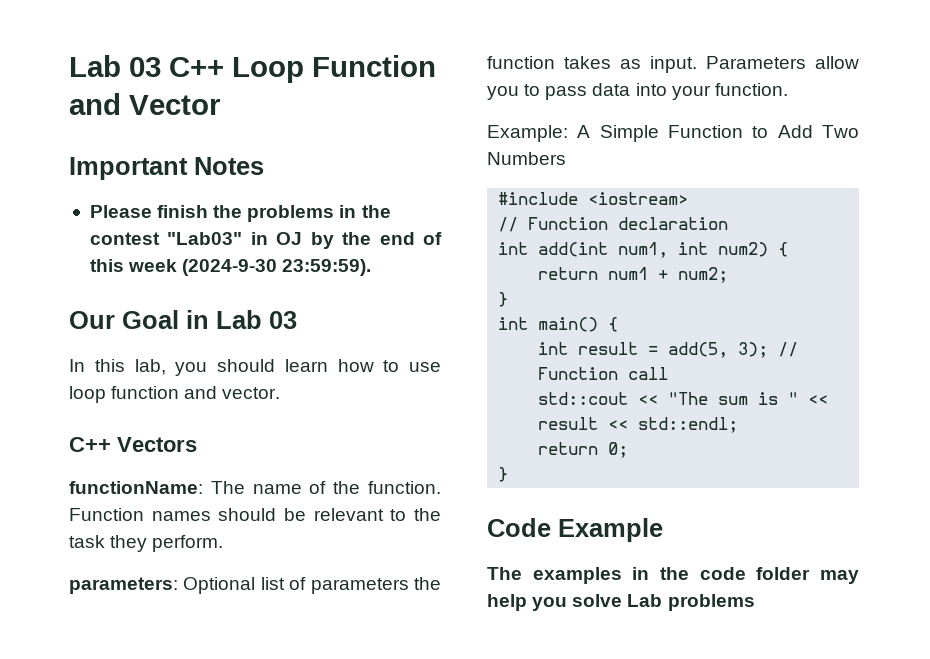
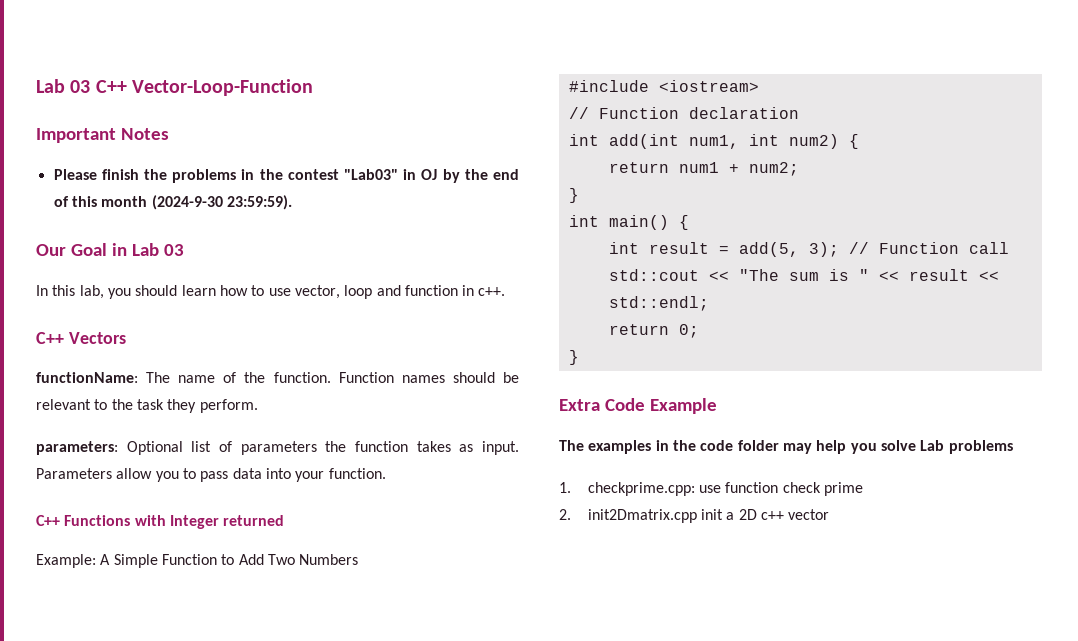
[232,55,436,83] [69,93,221,115] Loop Function and Vector -> [132,79,314,96] Vector-Loop-Function
[128,259,178,272] week -> [101,196,148,207] month
[69,386,281,403] loop function and vector. -> [294,285,506,299] vector, loop and function in c++.
(788, 89) none -> [36,515,285,529] // C++ Functions with Integer returned
(509, 474) none -> [559,399,600,411] Extra
(755, 602) none -> [559,482,864,496] [559,509,830,523] // 1. checkprime.cpp: use function check prime // 2. init2Dmatrix.cpp init a 2D c++ vector

